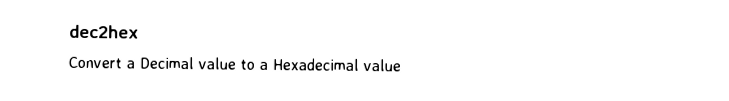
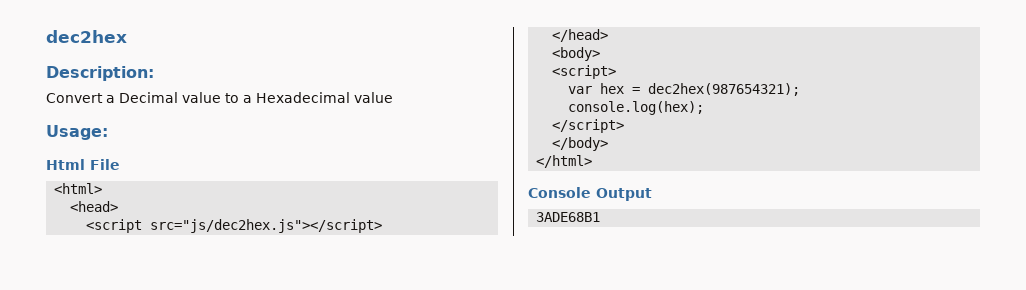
(139, 31) none -> [46,66,154,81] // Description:
(401, 65) none -> [46,125,108,140] [46,159,120,170] [54,183,103,194] [70,201,119,212] [86,219,383,233] [552,29,609,42] [552,47,601,61] [552,65,617,79] [568,83,801,96] [568,101,705,115] [552,119,625,133] [552,137,609,151] [536,155,593,168] [528,187,652,201] [536,212,601,222] // Usage: // Html File // <html> // <head> // <script src="js/dec2hex.js"></script> // </head> // <body> // <script> // var hex = dec2hex(987654321); // console.log(hex); // </script> // </body> // </html> // Console Output // 3ADE68B1

